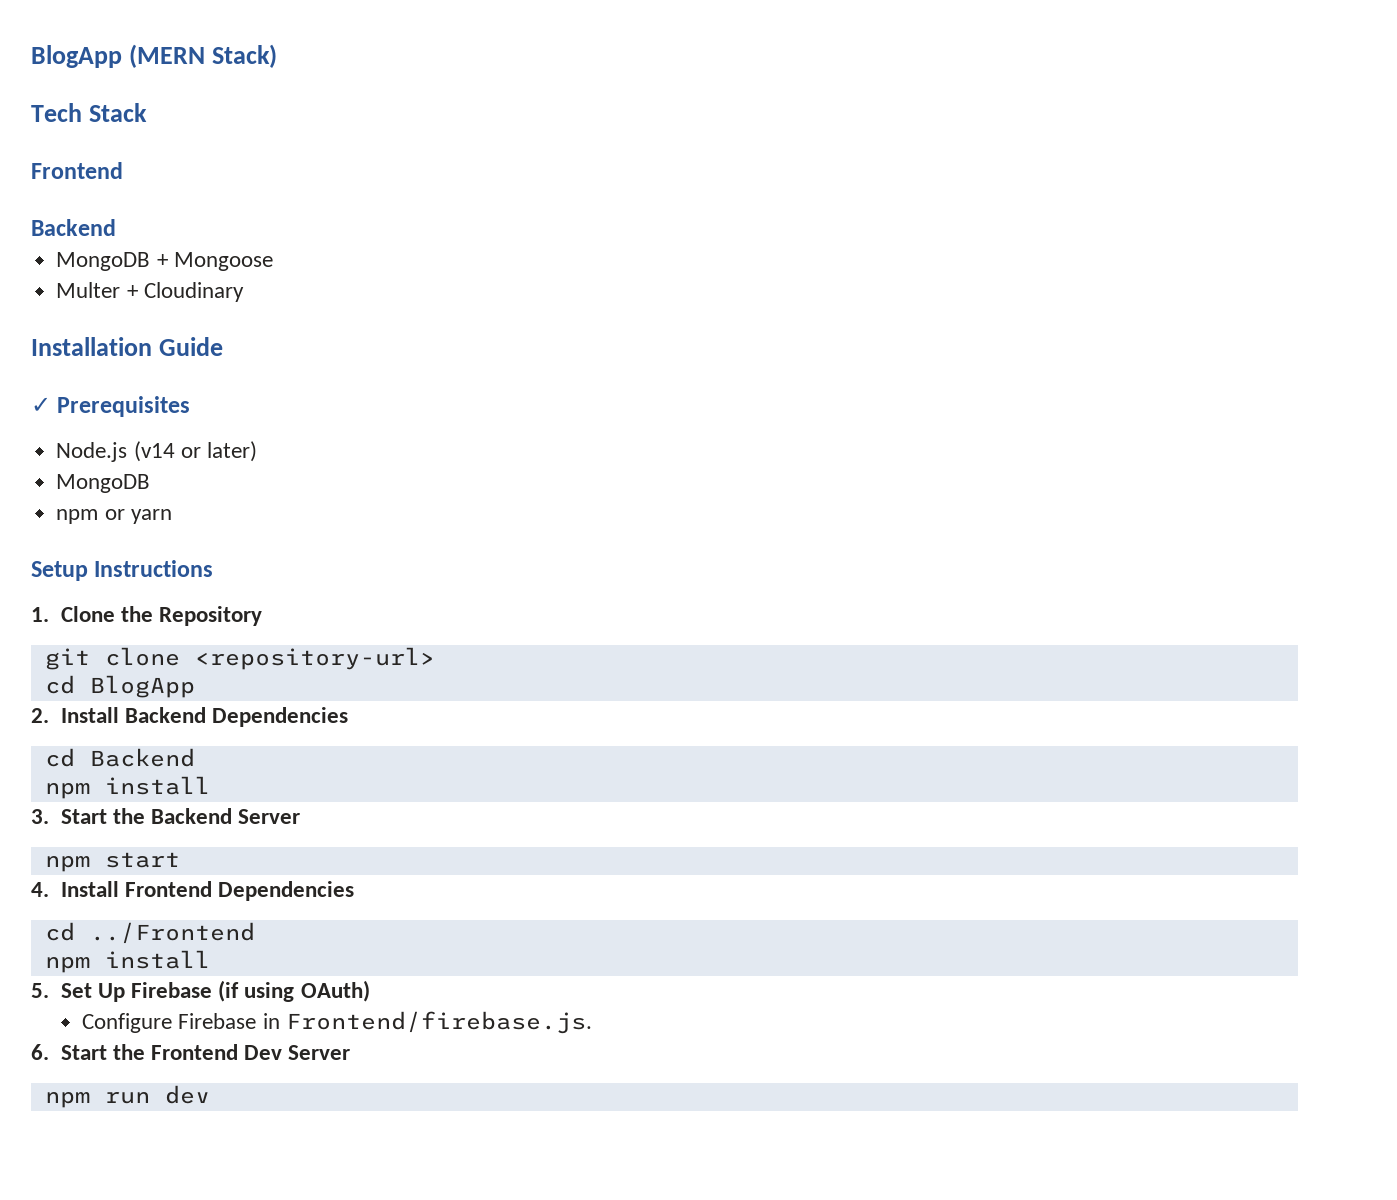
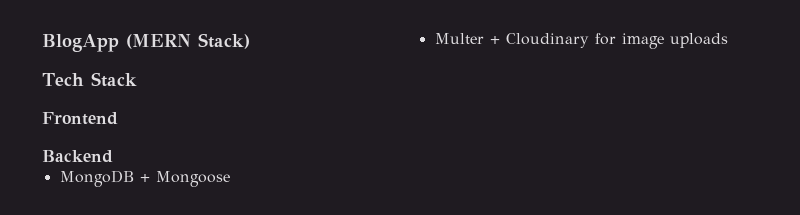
[31,337,223,356] [31,396,191,417] [56,441,257,462] [56,474,151,493] [56,509,172,524] [31,560,214,581] [31,606,262,626] [44,647,435,670] [44,675,195,698] [31,707,348,727] [44,748,195,767] [44,776,210,799] [31,808,301,824] [44,852,180,872] [31,881,354,901] [44,922,255,944] [44,950,210,973] [31,980,370,1002] [82,1011,592,1034] [31,1044,351,1060] [44,1085,210,1108] // Installation Guide // ✓ Prerequisites // Node.js (v14 or later) // MongoDB // npm or yarn // Setup Instructions // 1. Clone the Repository // git clone <repository-url> // cd BlogApp // 2. Install Backend Dependencies // cd Backend // npm install // 3. Start the Backend Server // npm start // 4. Install Frontend Dependencies // cd ../Frontend // npm install // 5. Set Up Firebase (if using OAuth) // Configure Firebase in Frontend/firebase.js. // 6. Start the Frontend Dev Server // npm run dev -> [594,33,728,49] for image uploads

